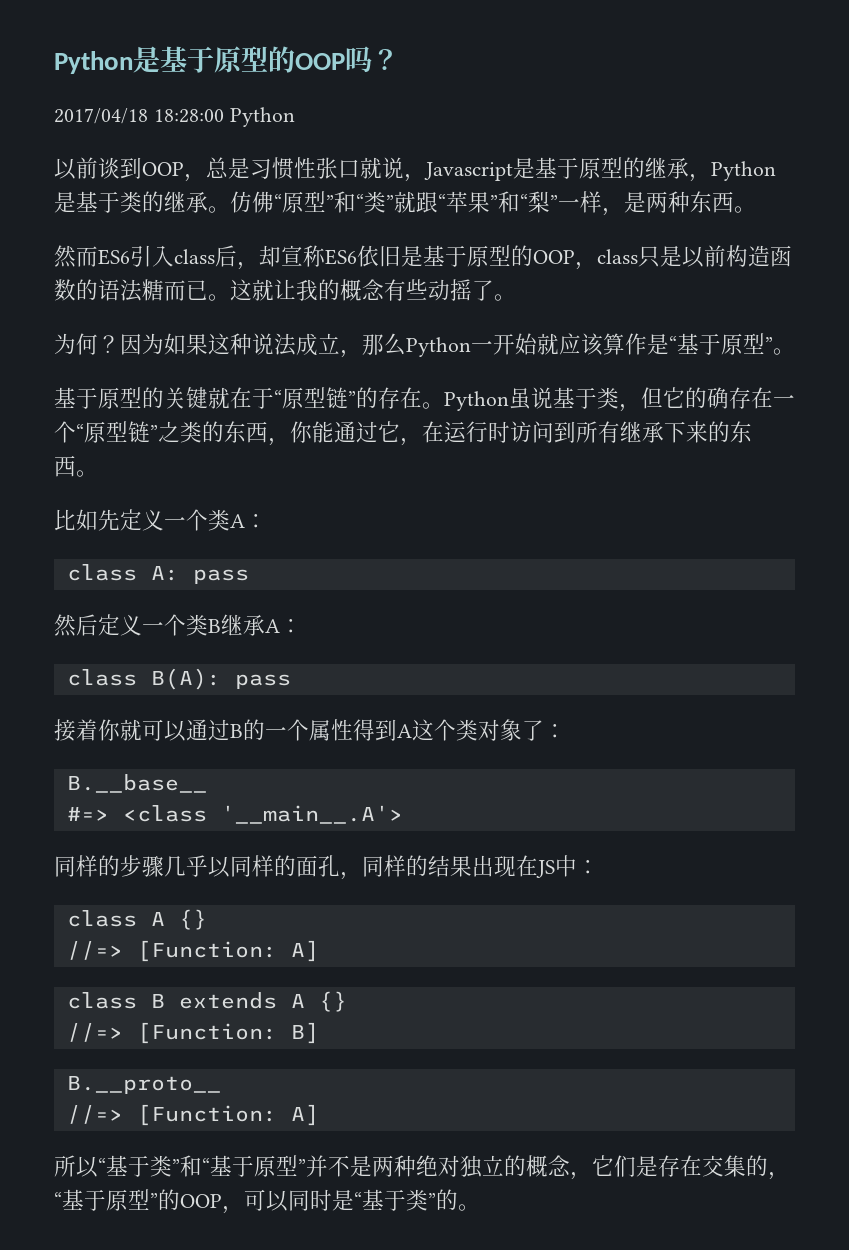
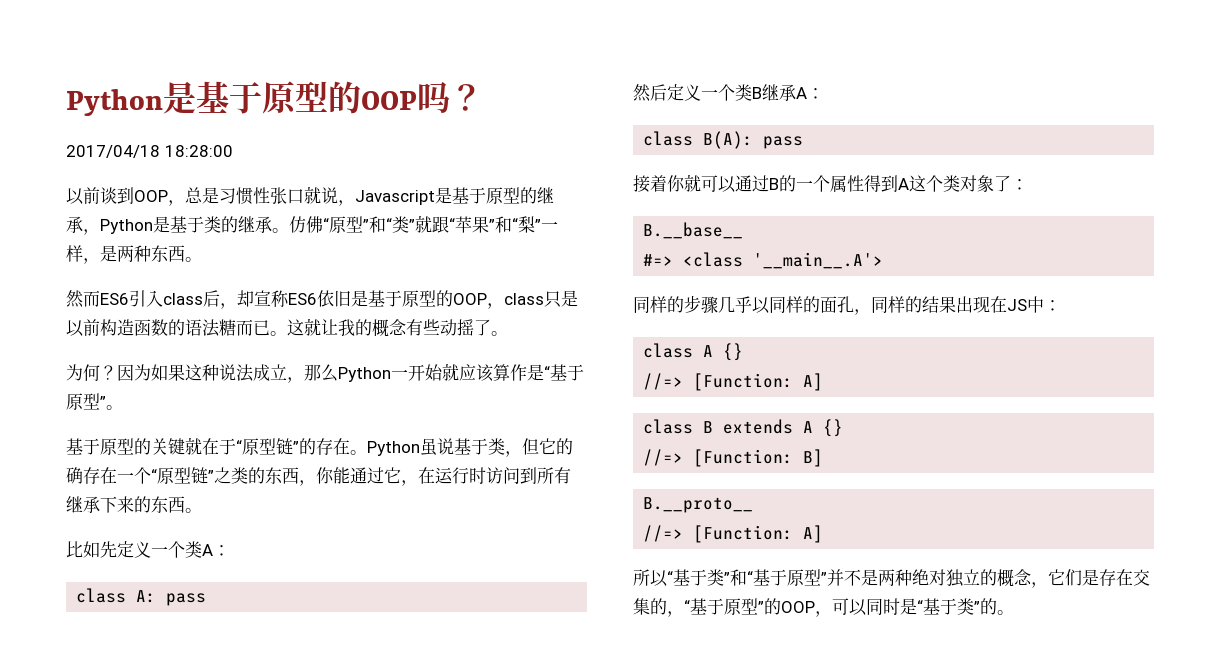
[229,107,295,127] Python -> (233, 151) none

